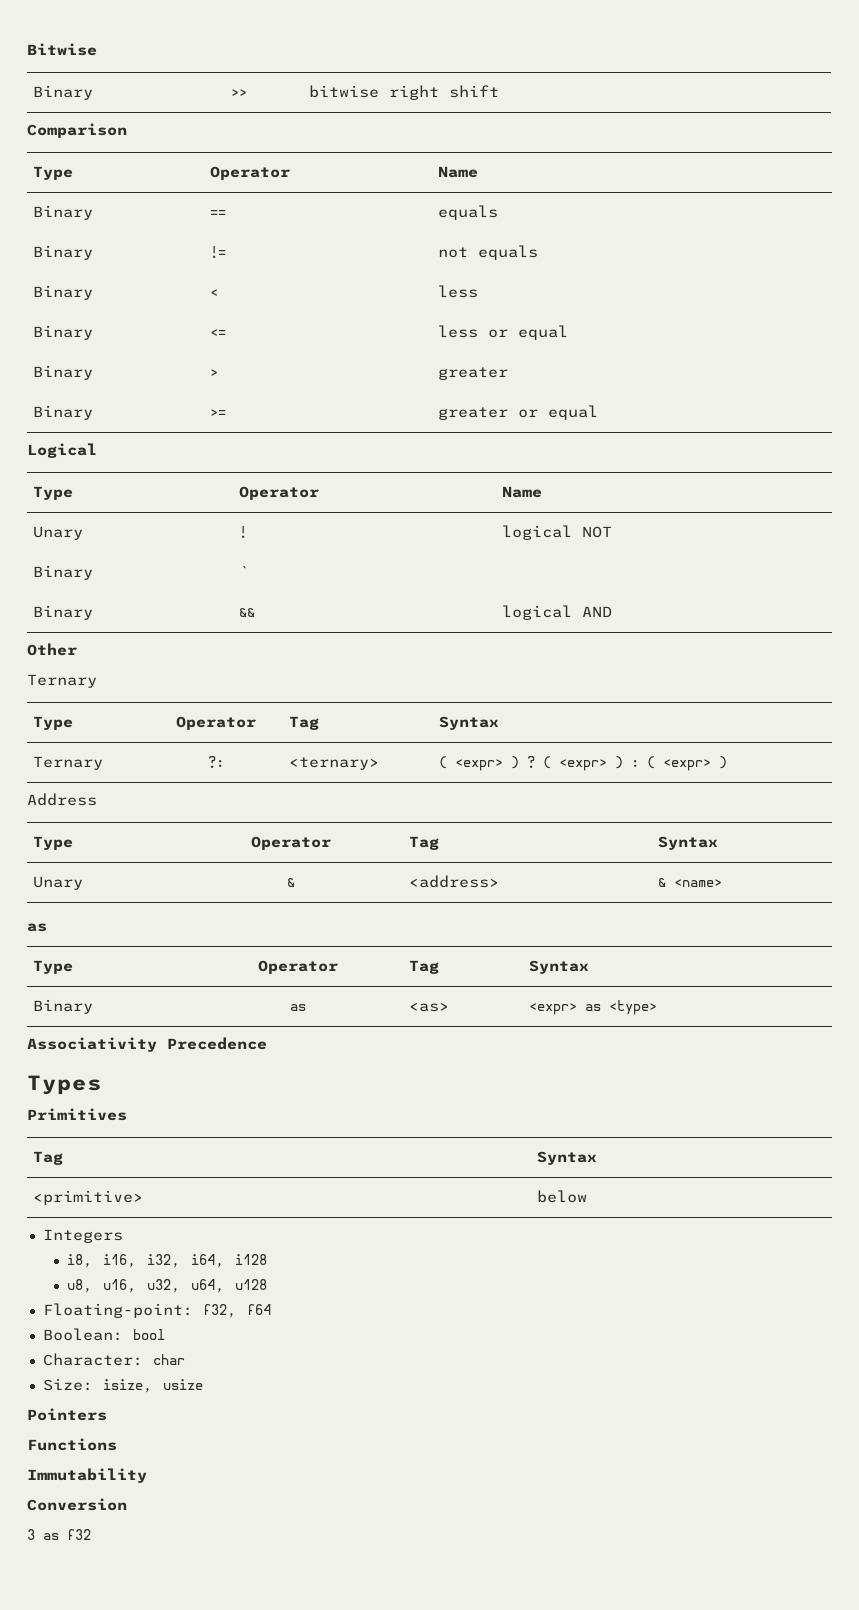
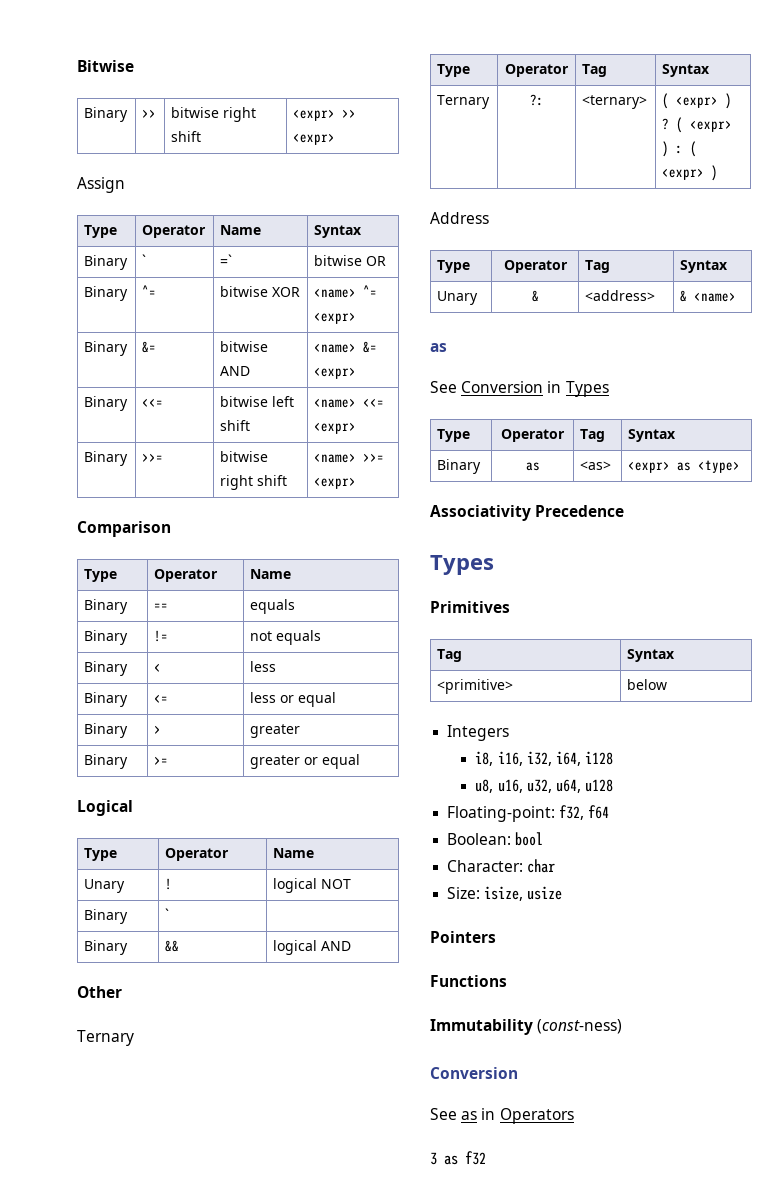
(499, 91) none -> [293,109,357,121] [293,133,336,145] [77,177,125,193] [84,225,118,238] [142,225,207,238] [220,225,262,235] [314,225,363,238] [84,255,129,270] [142,254,147,266] [220,254,233,266] [314,255,387,266] [84,286,129,301] [142,285,157,297] [220,286,301,297] [314,285,378,298] [314,312,357,324] [84,341,129,356] [142,341,157,353] [220,341,269,352] [220,366,251,376] [314,341,378,353] [314,367,357,379] [84,396,129,411] [142,398,164,407] [220,396,295,407] [220,420,251,431] [314,398,385,408] [314,422,357,434] [84,451,129,466] [142,453,164,462] [220,451,269,462] [220,475,288,490] [314,453,385,463] [314,477,357,489] | <expr> >> <expr> // Assign // Type | Operator | Name | Syntax // Binary | ` | =` | bitwise OR // Binary | ^= | bitwise XOR | <name> ^= <expr> // Binary | &= | bitwise AND | <name> &= <expr> // Binary | <<= | bitwise left shift | <name> <<= <expr> // Binary | >>= | bitwise right shift | <name> >>= <expr>
(47, 927) none -> [430,381,609,397] // See Conversion in Types
[27,1498,127,1511] // Conversion -> [537,1019,623,1034] [430,1067,518,1079] [430,1108,574,1124] (const-ness) // Conversion // See as in Operators

